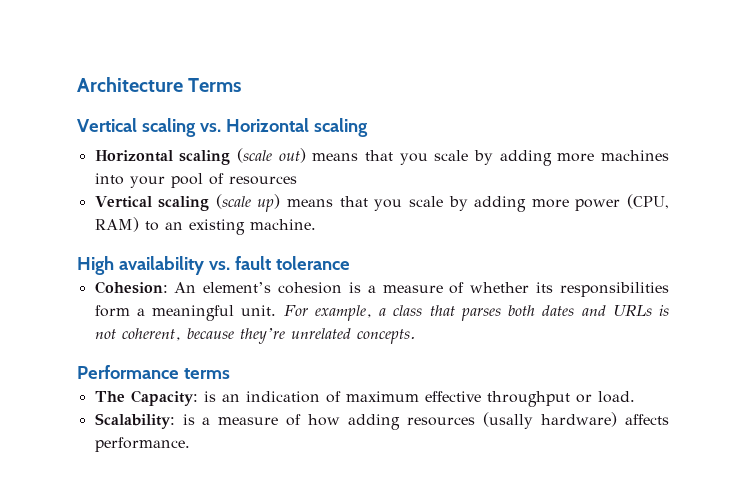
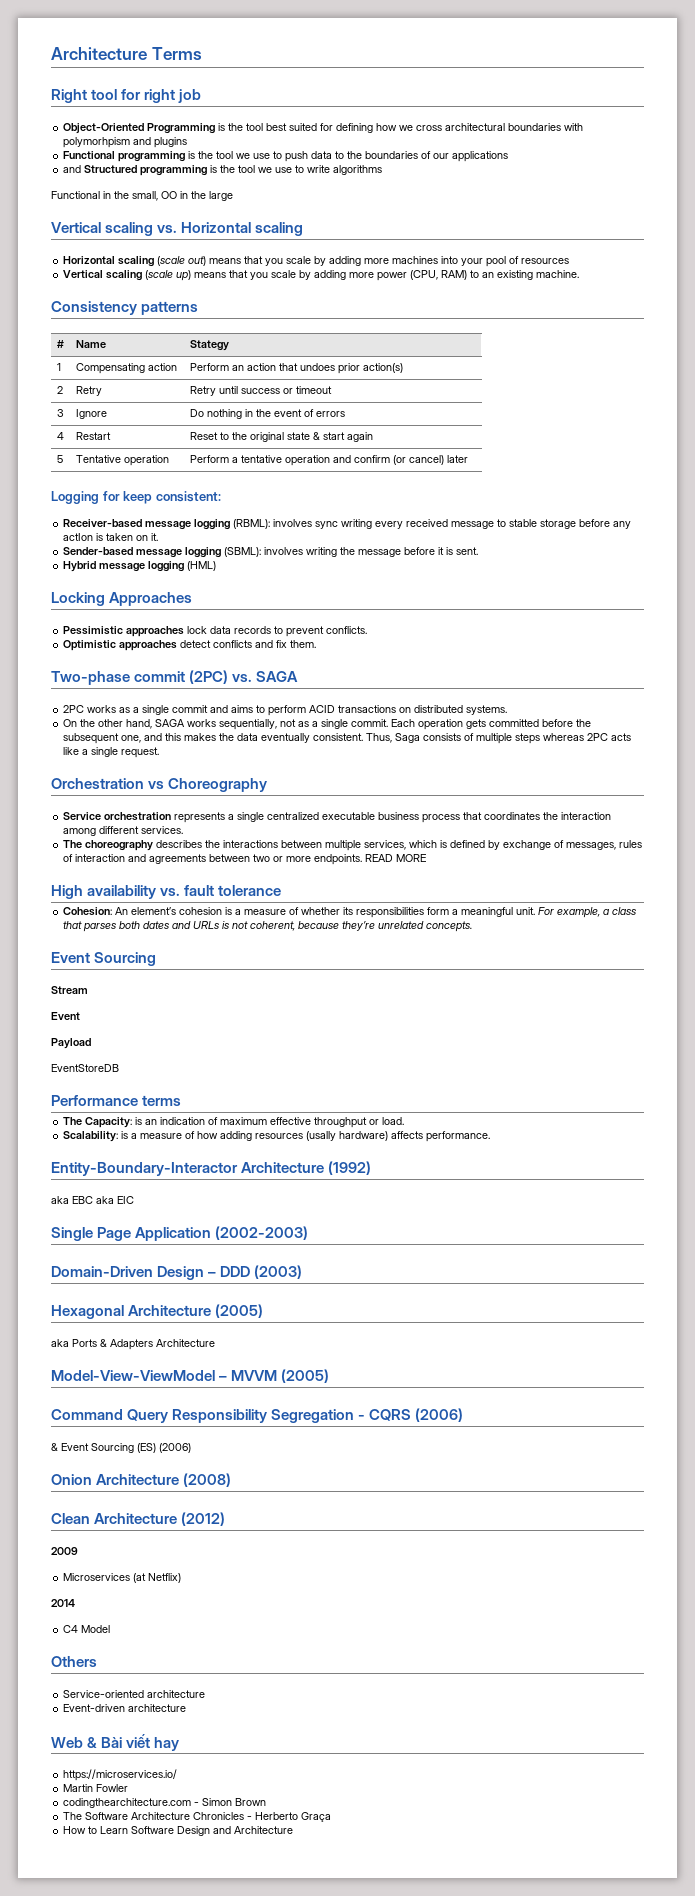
(242, 85) none -> [51,89,202,103] [63,123,584,134] [63,137,188,148] [63,151,509,162] [63,165,383,176] [51,191,233,201] // Right tool for right job // Object-Oriented Programming is the tool best suited for defining how we cross architectural boundaries with polymorhpism and plugins // Functional programming is the tool we use to push data to the boundaries of our applications // and Structured programming is the tool we use to write algorithms // Functional in the small, OO in the large
(316, 224) none -> [51,301,199,315] [56,340,64,348] [75,340,106,348] [189,340,229,351] [56,363,61,371] [75,363,177,374] [189,363,403,374] [56,386,63,394] [75,386,102,396] [189,386,332,396] [56,409,64,417] [75,409,107,419] [189,409,345,419] [56,432,64,440] [75,432,111,440] [189,432,373,442] [56,455,63,463] [75,455,169,466] [189,455,468,466] [51,491,221,504] [63,519,632,530] [63,533,159,541] [63,547,479,558] [63,561,217,572] [51,592,193,606] [63,626,368,637] [63,640,317,651] [51,670,299,685] [63,705,508,716] [63,719,592,730] [63,733,632,744] [63,747,160,758] [51,778,268,792] [63,812,612,823] [63,826,184,836] [63,840,643,851] [63,854,427,865] // Consistency patterns // # | Name | Stategy // 1 | Compensating action | Perform an action that undoes prior action(s) // 2 | Retry | Retry until success or timeout // 3 | Ignore | Do nothing in the event of errors // 4 | Restart | Reset to the original state & start again // 5 | Tentative operation | Perform a tentative operation and confirm (or cancel) later // Logging for keep consistent: // Receiver-based message logging (RBML): involves sync writing every received message to stable storage before any actIon is taken on it. // Sender-based message logging (SBML): involves writing the message before it is sent. // Hybrid message logging (HML) // Locking Approaches // Pessimistic approaches lock data records to prevent conflicts. // Optimistic approaches detect conflicts and fix them. // Two-phase commit (2PC) vs. SAGA // 2PC works as a single commit and aims to perform ACID transactions on distributed systems. // On the other hand, SAGA works sequentially, not as a single commit. Each operation gets committed before the subsequent one, and this makes the data eventually consistent. Thus, Saga consists of multiple steps whereas 2PC acts like a single request. // Orchestration vs Choreography // Service orchestration represents a single centralized executable business process that coordinates the interaction among different services. // The choreography describes the interactions between multiple services, which is defined by exchange of messages, rules of interaction and agreements between two or more endpoints. READ MORE
(415, 336) none -> [51,952,157,966] [51,986,88,994] [51,1012,80,1020] [51,1038,91,1049] [51,1064,119,1072] // Event Sourcing // Stream // Event // Payload // EventStoreDB
(190, 444) none -> [51,1161,372,1176] [51,1196,134,1204] [51,1226,309,1241] [51,1265,303,1280] [51,1304,264,1319] [51,1339,215,1350] [51,1369,330,1383] [51,1408,464,1423] [51,1443,191,1453] [51,1473,232,1487] [51,1512,226,1526] [51,1547,78,1555] [63,1573,182,1583] [51,1599,75,1607] [63,1625,111,1633] [51,1656,97,1667] [63,1690,206,1698] [63,1704,187,1712] [51,1734,180,1751] [63,1769,178,1781] [63,1784,129,1792] [63,1798,267,1808] [63,1812,332,1822] [63,1826,294,1836] // Entity-Boundary-Interactor Architecture (1992) // aka EBC aka EIC // Single Page Application (2002-2003) // Domain-Driven Design – DDD (2003) // Hexagonal Architecture (2005) // aka Ports & Adapters Architecture // Model-View-ViewModel – MVVM (2005) // Command Query Responsibility Segregation - CQRS (2006) // & Event Sourcing (ES) (2006) // Onion Architecture (2008) // Clean Architecture (2012) // 2009 // Microservices (at Netflix) // 2014 // C4 Model // Others // Service-oriented architecture // Event-driven architecture // Web & Bài viết hay // https://microservices.io/ // Martin Fowler // codingthearchitecture.com - Simon Brown // The Software Architecture Chronicles - Herberto Graça // How to Learn Software Design and Architecture

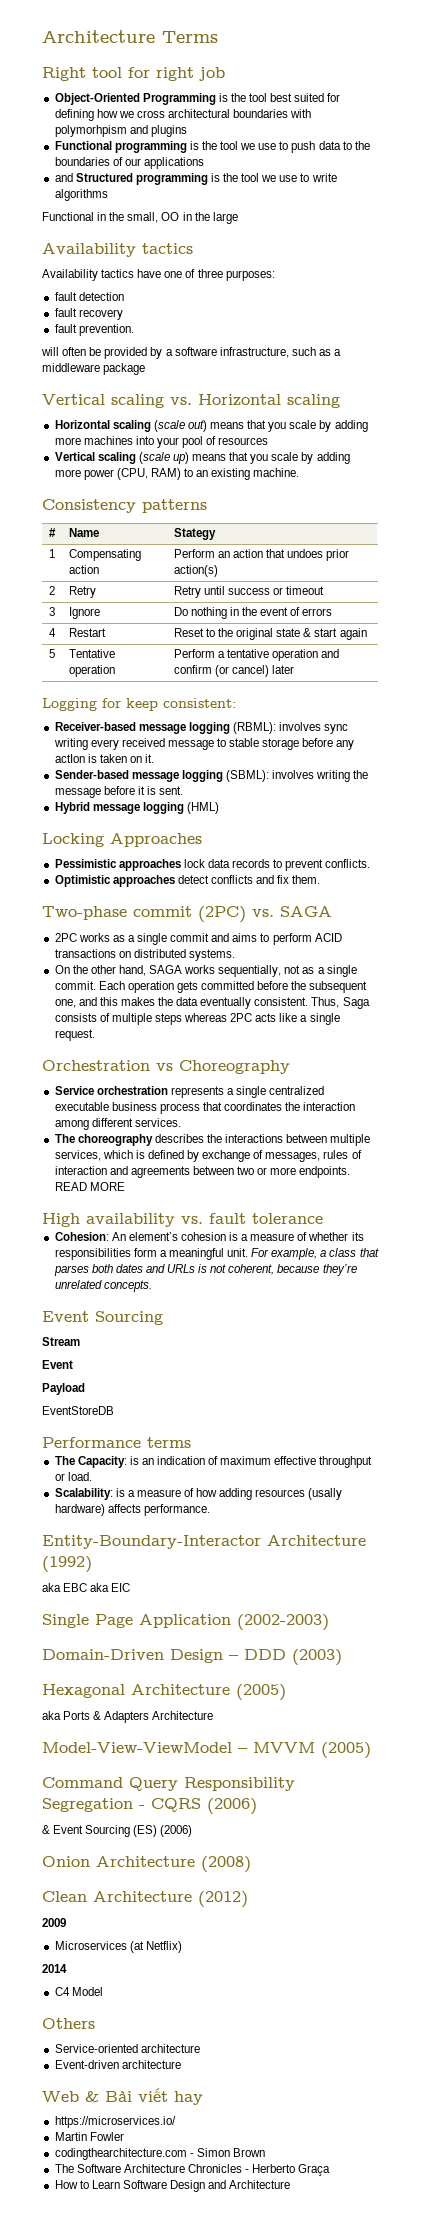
(233, 196) none -> [42,243,193,257] [42,269,275,281] [54,292,124,301] [54,308,123,320] [54,324,134,336] [41,347,342,359] [42,363,146,375] // Availability tactics // Availability tactics have one of three purposes: // fault detection // fault recovery // fault prevention. // will often be provided by a software infrastructure, such as a middleware package

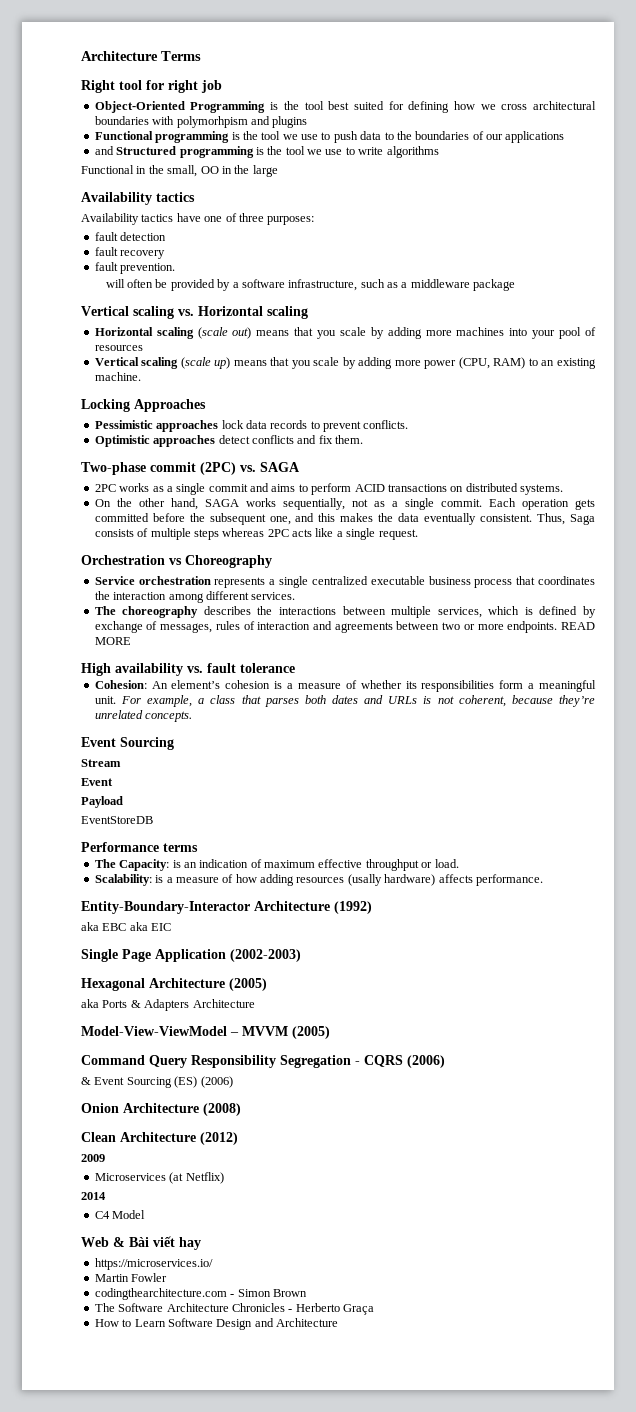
[42,499,207,513] [48,528,56,537] [68,528,99,537] [173,528,216,540] [48,549,55,558] [68,549,141,561] [68,565,99,574] [173,549,350,561] [173,565,218,577] [48,586,55,595] [68,586,96,598] [173,586,325,598] [48,607,55,616] [68,607,100,619] [173,607,333,619] [48,628,56,637] [68,628,106,637] [173,628,367,640] [48,649,55,658] [68,649,115,658] [68,665,115,677] [173,649,340,661] [173,665,295,677] [42,698,236,711] [54,722,349,734] [53,738,355,750] [54,754,155,763] [54,770,369,782] [54,786,184,798] [54,802,219,814] // Consistency patterns // # | Name | Stategy // 1 | Compensating action | Perform an action that undoes prior action(s) // 2 | Retry | Retry until success or timeout // 3 | Ignore | Do nothing in the event of errors // 4 | Restart | Reset to the original state & start again // 5 | Tentative operation | Perform a tentative operation and confirm (or cancel) later // Logging for keep consistent: // Receiver-based message logging (RBML): involves sync writing every received message to stable storage before any actIon is taken on it. // Sender-based message logging (SBML): involves writing the message before it is sent. // Hybrid message logging (HML) -> (141, 376) none
[42,1649,342,1666] // Domain-Driven Design – DDD (2003) -> (301, 955) none
[42,2018,95,2029] [54,2044,200,2053] [54,2060,181,2069] // Others // Service-oriented architecture // Event-driven architecture -> (146, 1214) none

